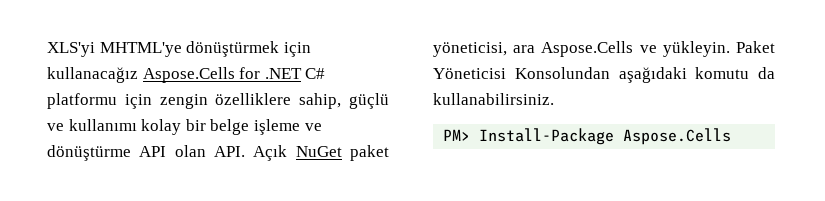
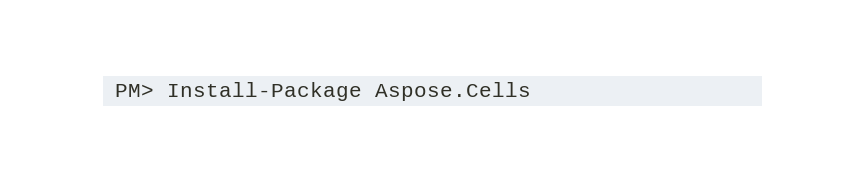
[47,41,311,57] [47,67,326,83] [47,93,390,109] [47,119,322,135] [47,145,389,161] [433,41,775,57] [433,67,775,83] [433,93,554,105] XLS'yi MHTML'ye dönüştürmek için kullanacağız Aspose.Cells for .NET C# platformu için zengin özelliklere sahip, güçlü ve kullanımı kolay bir belge işleme ve dönüştürme API olan API. Açık NuGet paket yöneticisi, ara Aspose.Cells ve yükleyin. Paket Yöneticisi Konsolundan aşağıdaki komutu da kullanabilirsiniz. // -> (115, 90) none

